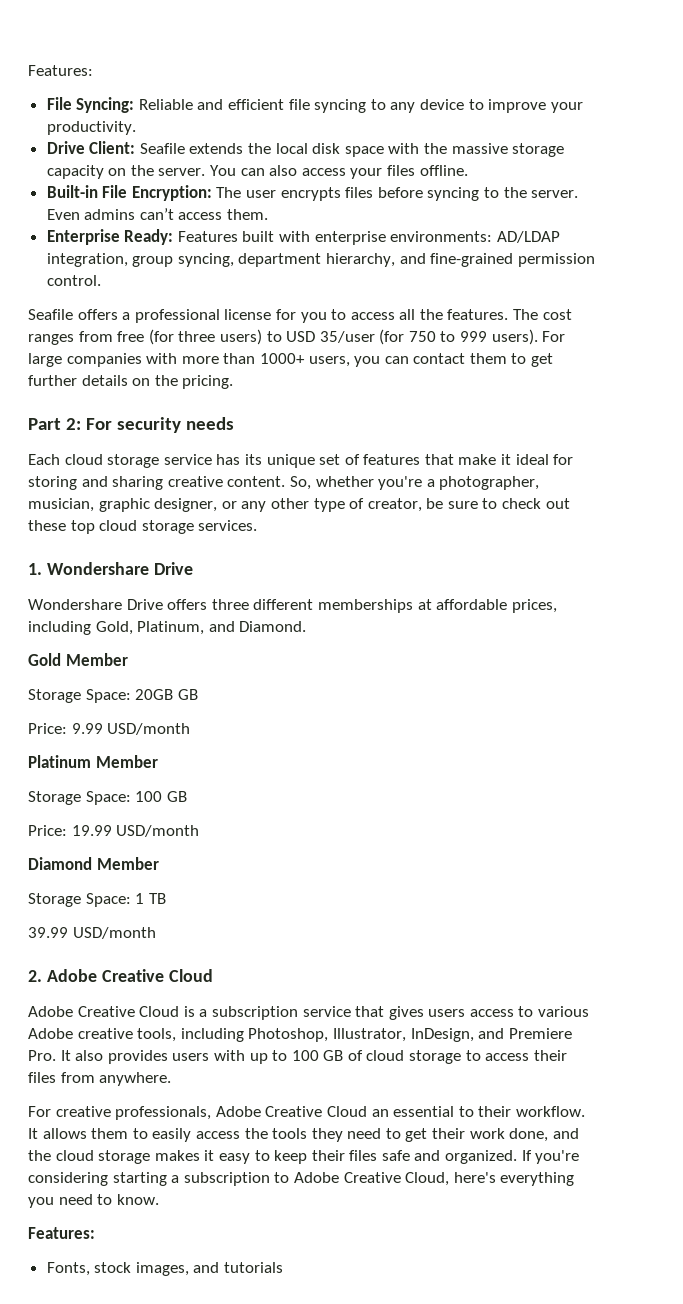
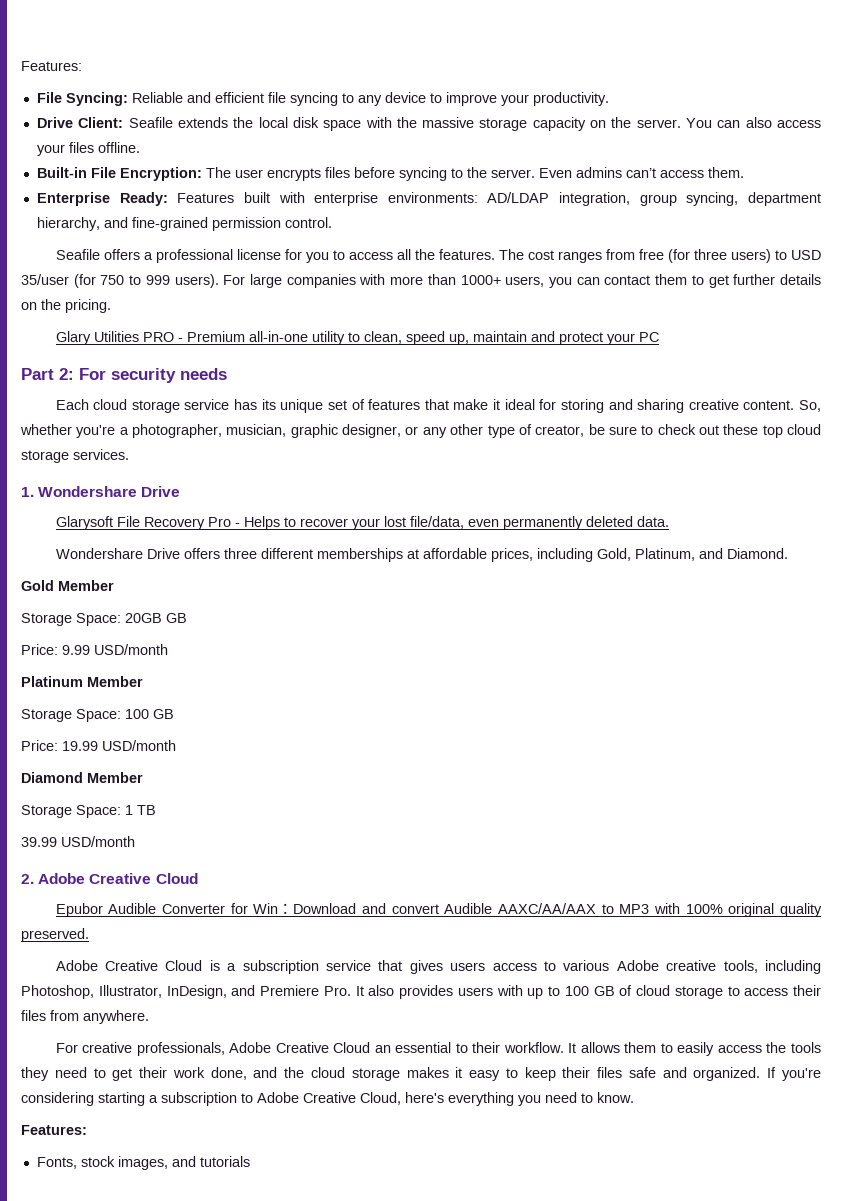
(234, 382) none -> [55,331,659,345] // Glary Utilities PRO - Premium all-in-one utility to clean, speed up, maintain and protect your PC
(193, 568) none -> [55,516,669,530] // Glarysoft File Recovery Pro - Helps to recover your lost file/data, even permanently deleted data.
(213, 975) none -> [55,903,822,917] [21,928,89,942] // Epubor Audible Converter for Win：Download and convert Audible AAXC/AA/AAX to MP3 with 100% original quality preserved.

